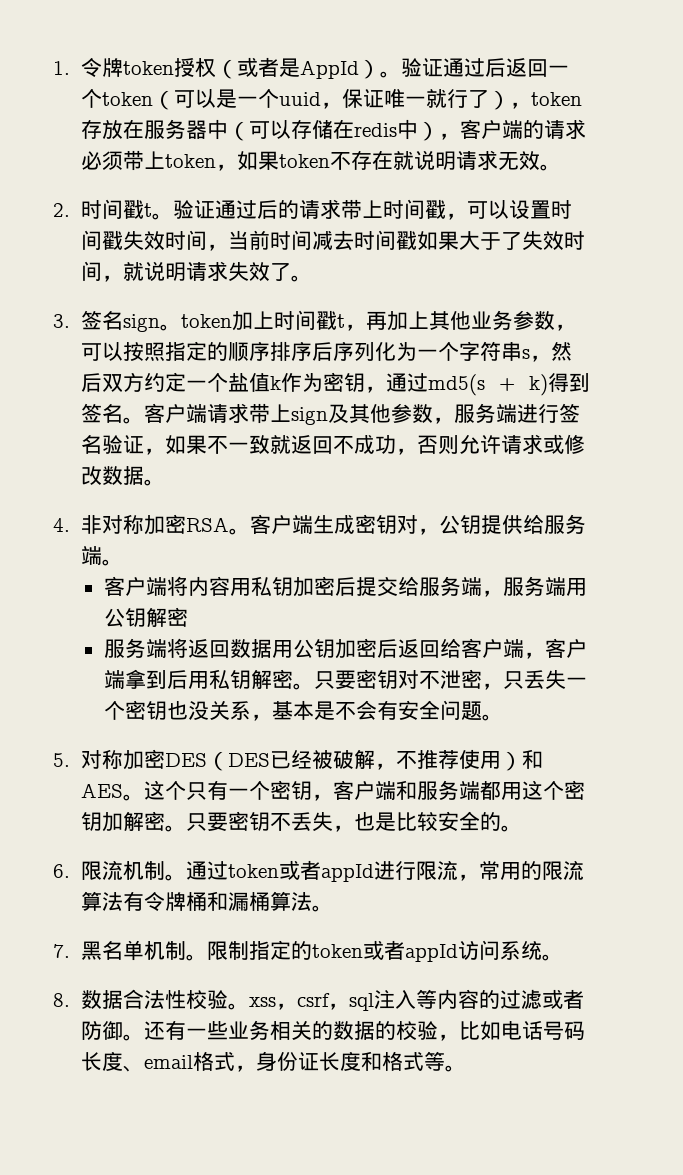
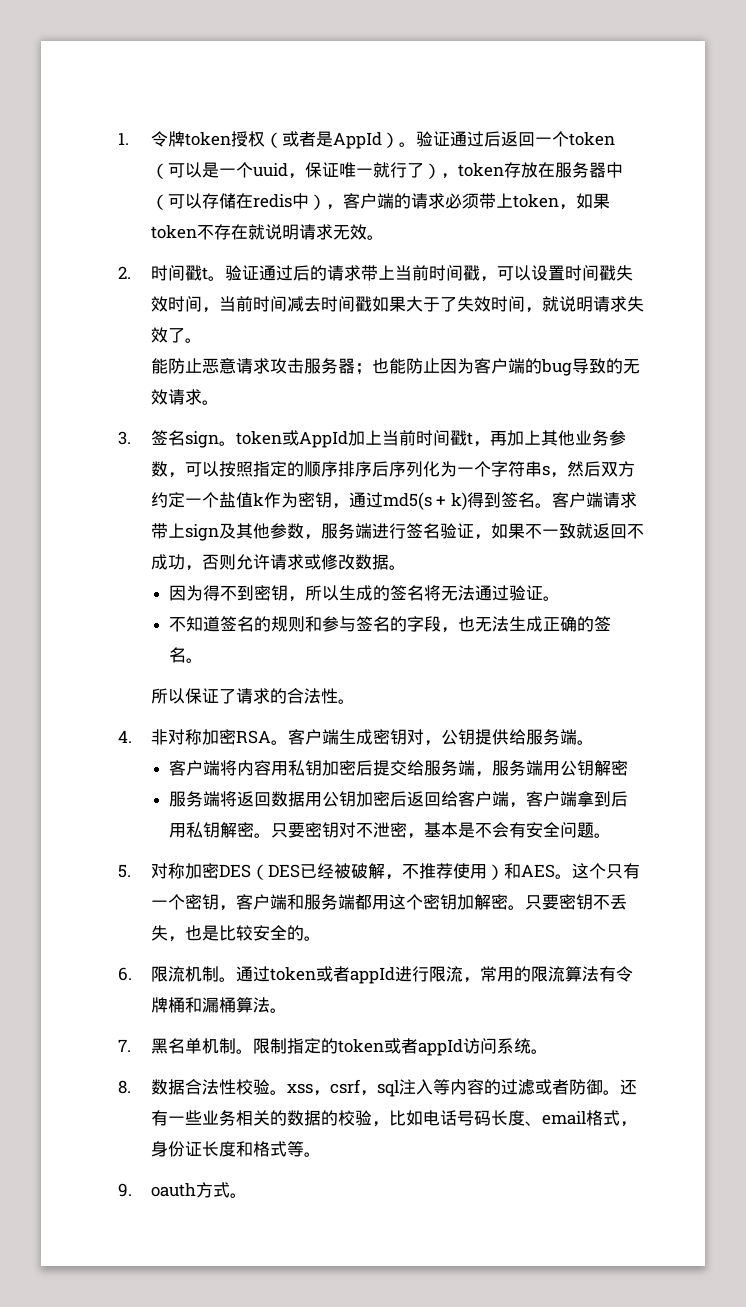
(384, 209) none -> [394,265,429,281] 当前
(313, 278) none -> [150,358,640,376] [150,389,219,405] // 能防止恶意请求攻击服务器；也能防止因为客户端的bug导致的无效请求。
[232,311,275,331] 加上 -> [281,430,416,448] 或AppId加上当前
(166, 482) none -> [169,585,561,602] [169,616,612,633] [169,647,204,663] [150,688,355,704] // 因为得不到密钥，所以生成的签名将无法通过验证。 // 不知道签名的规则和参与签名的字段，也无法生成正确的签名。 // 所以保证了请求的合法性。
[502,670,587,690] [103,700,272,721] 只丢失一个密钥也没关系， -> (425, 836) none
(467, 1068) none -> [118,1182,247,1198] // 9. oauth方式。

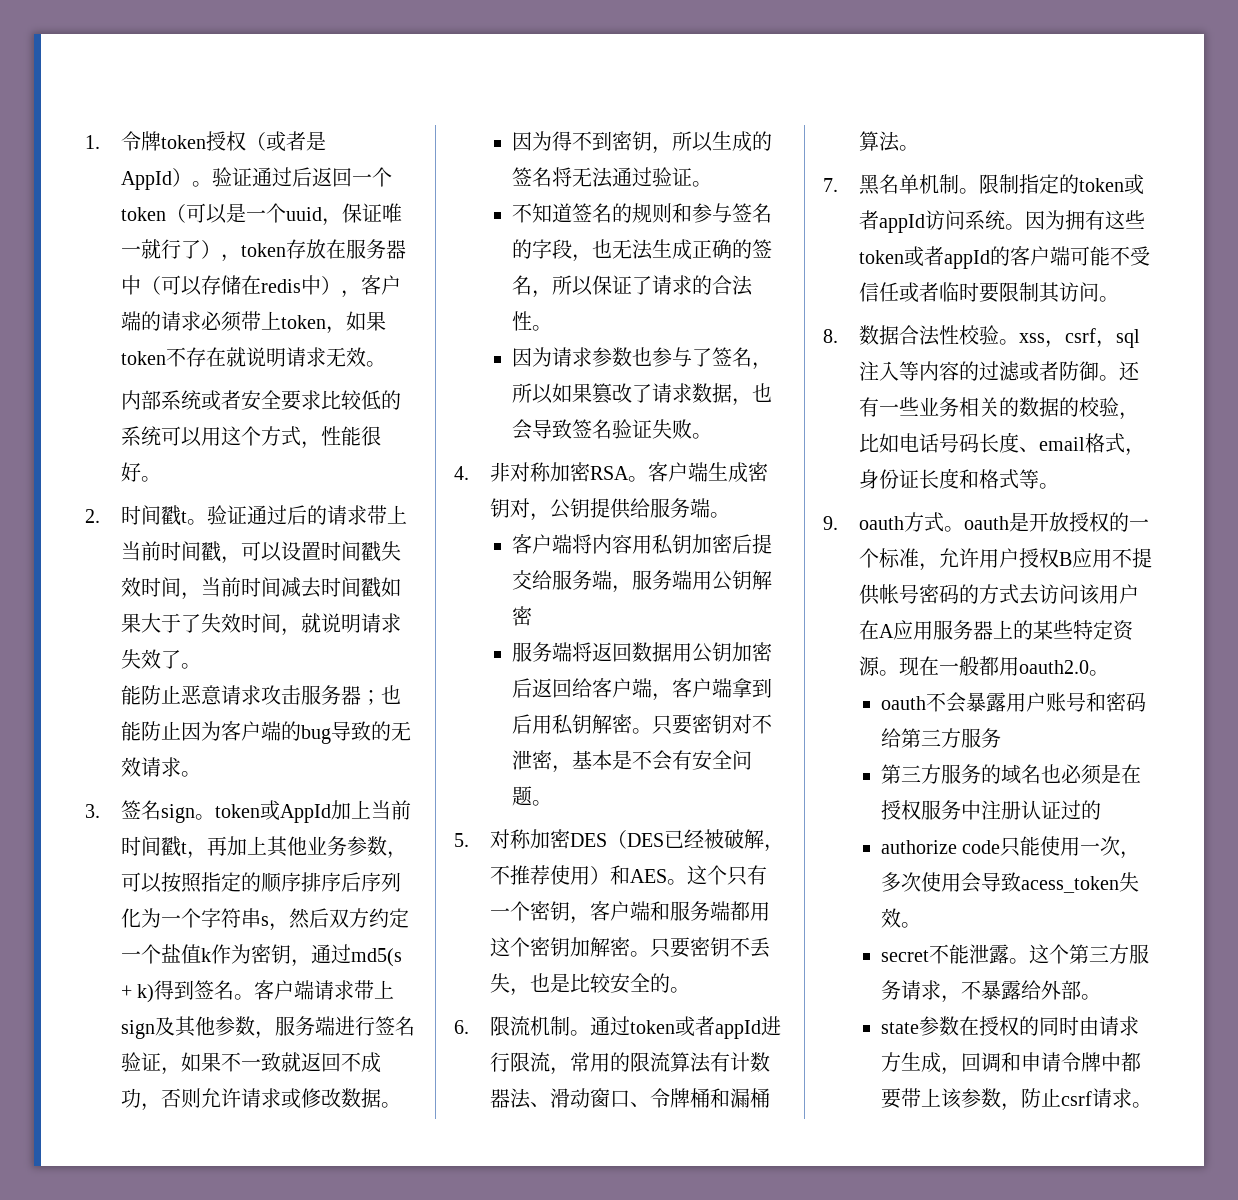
(384, 237) none -> [120,390,401,411] [120,426,381,449] [120,462,161,482] // 内部系统或者安全要求比较低的系统可以用这个方式，性能很好。
[186,658,204,663] 。 // -> [531,290,552,298] ，
(355, 701) none -> [511,347,772,370] [511,383,772,406] [511,419,712,440] // 因为请求参数也参与了签名，所以如果篡改了请求数据，也会导致签名验证失败。
(616, 974) none -> [729,1052,770,1072] [489,1088,650,1109] 计数器法、滑动窗口、
(548, 1051) none -> [1024,210,1145,230] [858,246,1150,269] [858,282,1119,303] 因为拥有这些token或者appId的客户端可能不受信任或者临时要限制其访问。
(247, 1195) none -> [963,512,1149,532] [858,548,1152,571] [858,584,1139,605] [858,620,1134,641] [858,656,1109,676] [880,692,1146,713] [880,728,1001,748] [880,764,1141,785] [880,800,1101,820] [880,836,1141,859] [880,872,1139,893] [880,908,921,928] [880,944,1149,964] [880,980,1101,1003] [880,1016,1139,1036] [880,1052,1141,1075] [880,1088,1152,1111] oauth是开放授权的一个标准，允许用户授权B应用不提供帐号密码的方式去访问该用户在A应用服务器上的某些特定资源。现在一般都用oauth2.0。 // oauth不会暴露用户账号和密码给第三方服务 // 第三方服务的域名也必须是在授权服务中注册认证过的 // authorize code只能使用一次，多次使用会导致acess_token失效。 // secret不能泄露。这个第三方服务请求，不暴露给外部。 // state参数在授权的同时由请求方生成，回调和申请令牌中都要带上该参数，防止csrf请求。

